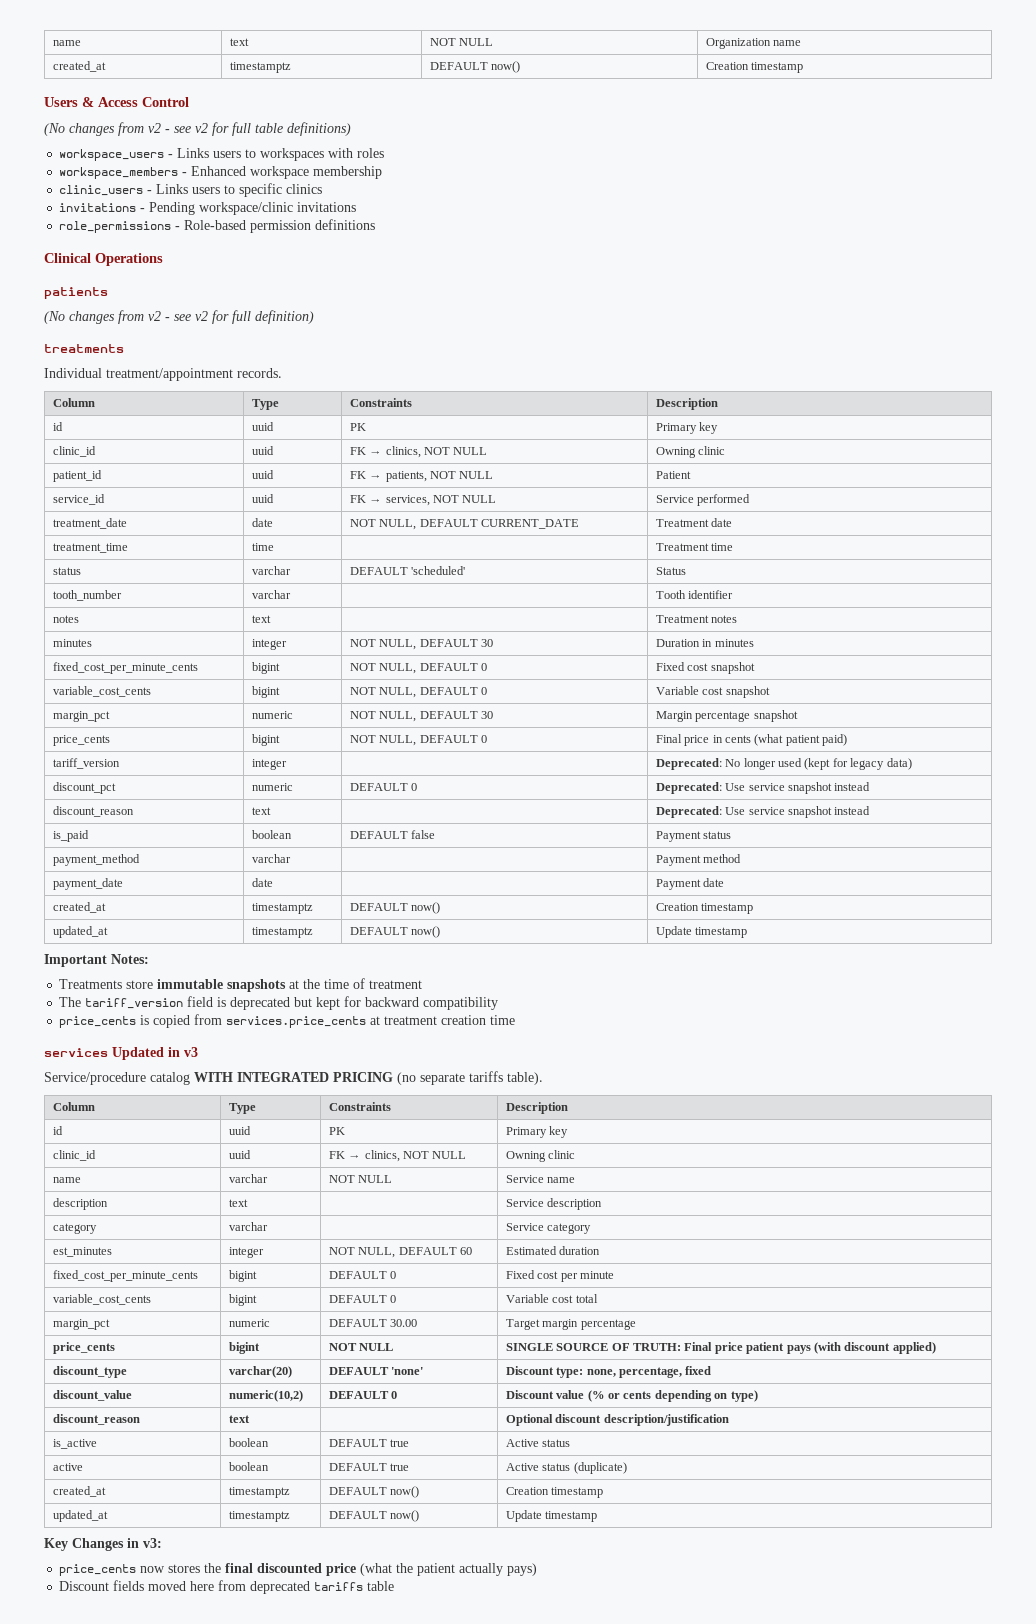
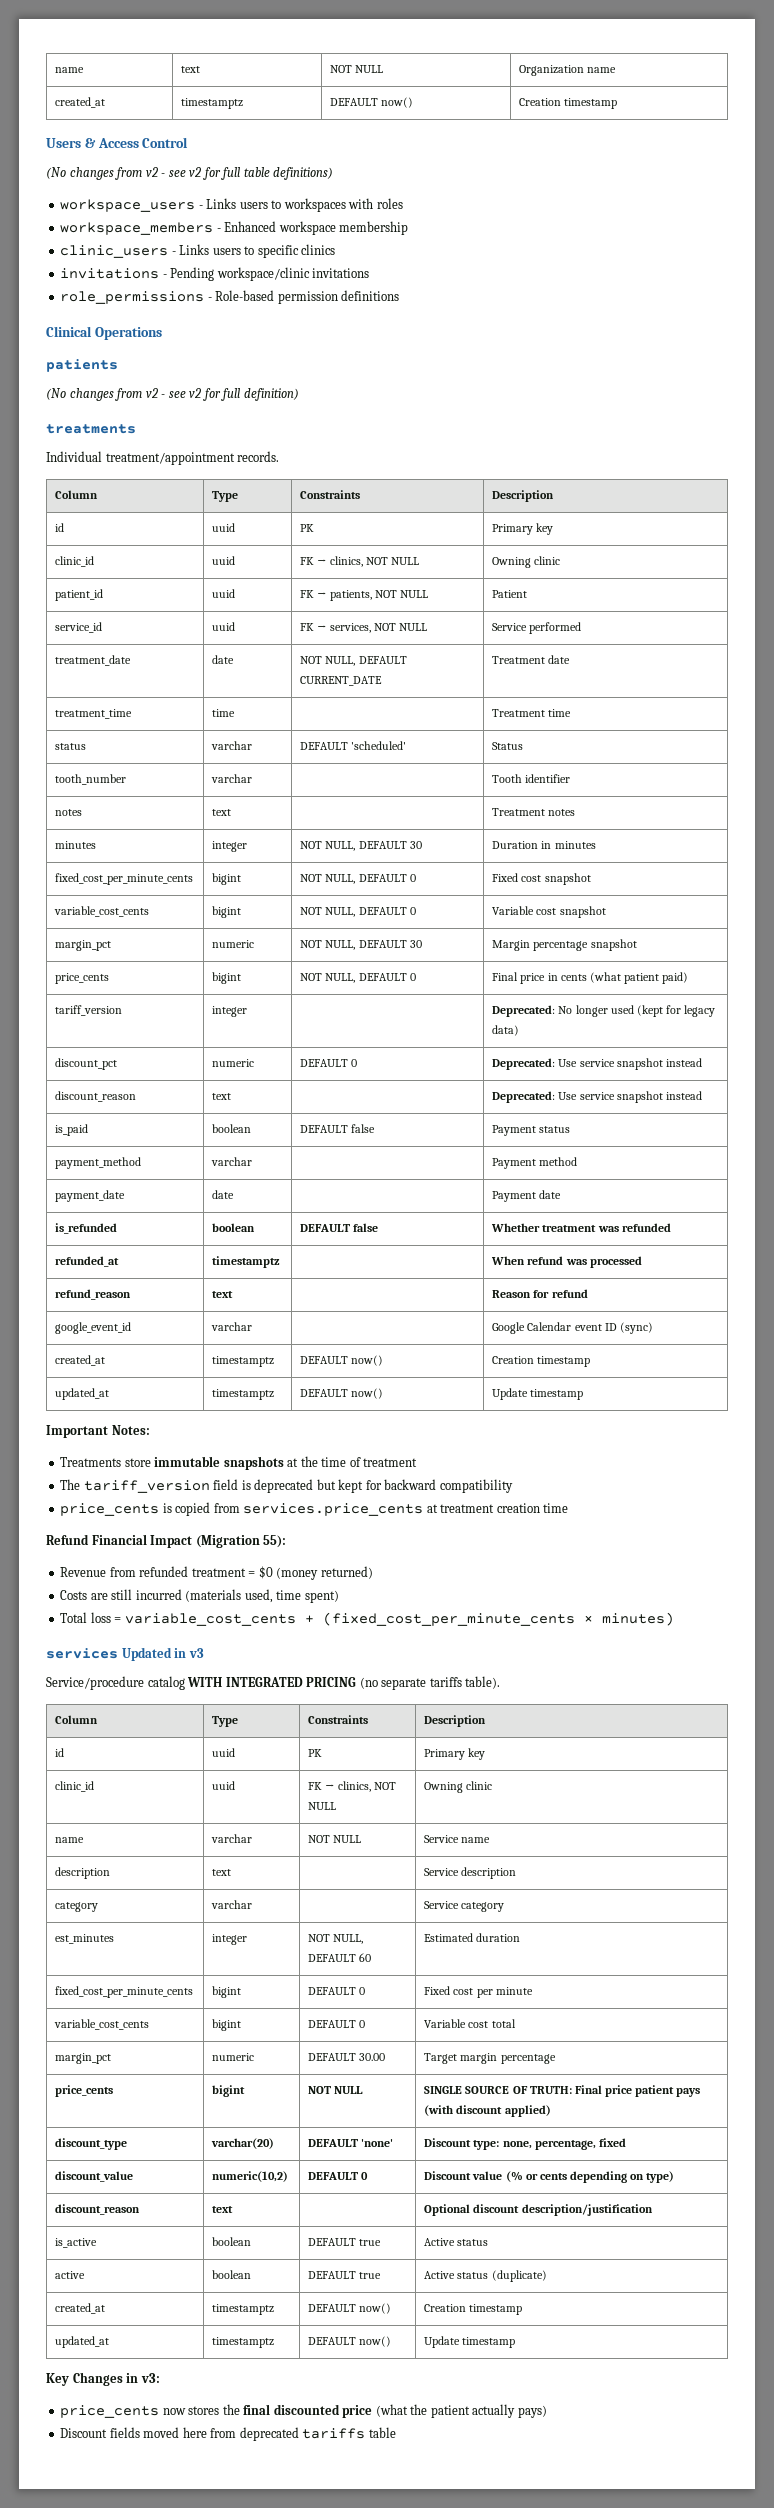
(725, 882) none -> [55,1223,118,1234] [212,1223,256,1232] [300,1223,379,1232] [491,1223,671,1232] [55,1256,120,1267] [212,1256,281,1268] [491,1256,642,1268] [55,1289,132,1300] [212,1291,234,1298] [492,1289,588,1298] [55,1322,132,1334] [211,1322,253,1331] [492,1322,653,1334] // is_refunded | boolean | DEFAULT false | Whether treatment was refunded // refunded_at | timestamptz | | When refund was processed // refund_reason | text | | Reason for refund // google_event_id | varchar | | Google Calendar event ID (sync)
(516, 1020) none -> [46,1534,287,1548] [60,1566,373,1580] [60,1589,339,1603] [60,1612,674,1626] // Refund Financial Impact (Migration 55): // Revenue from refunded treatment = $0 (money returned) // Costs are still incurred (materials used, time spent) // Total loss = variable_cost_cents + (fixed_cost_per_minute_cents × minutes)

